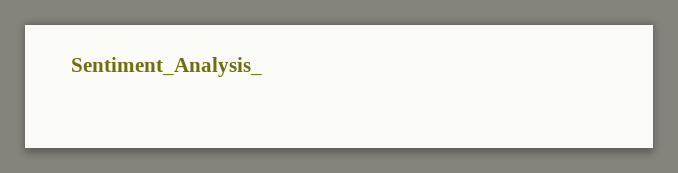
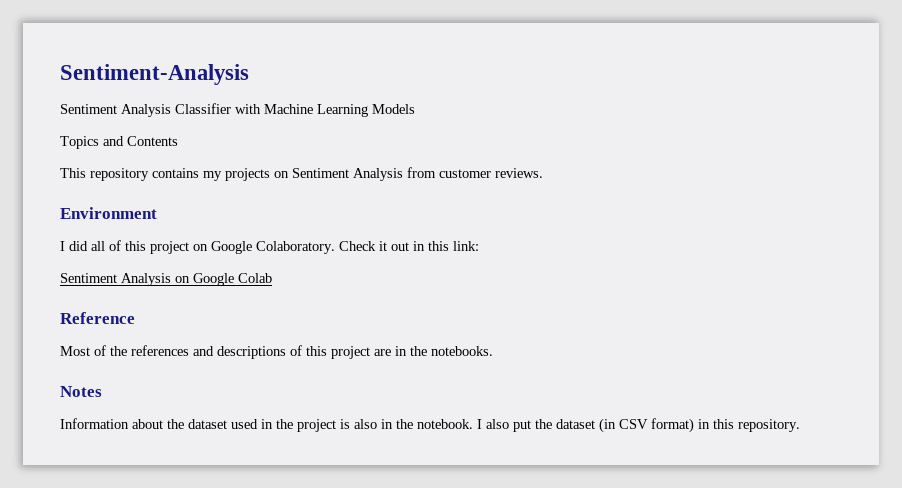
[71,57,262,77] Sentiment_Analysis_ -> [60,64,249,85] [60,103,415,117] [60,136,178,149] [60,167,543,181] [60,207,157,219] [60,240,479,254] [60,273,272,286] [60,312,135,324] [60,345,493,359] [60,386,102,397] [60,418,800,433] Sentiment-Analysis // Sentiment Analysis Classifier with Machine Learning Models // Topics and Contents // This repository contains my projects on Sentiment Analysis from customer reviews. // Environment // I did all of this project on Google Colaboratory. Check it out in this link: // Sentiment Analysis on Google Colab // Reference // Most of the references and descriptions of this project are in the notebooks. // Notes // Information about the dataset used in the project is also in the notebook. I also put the dataset (in CSV format) in this repository.

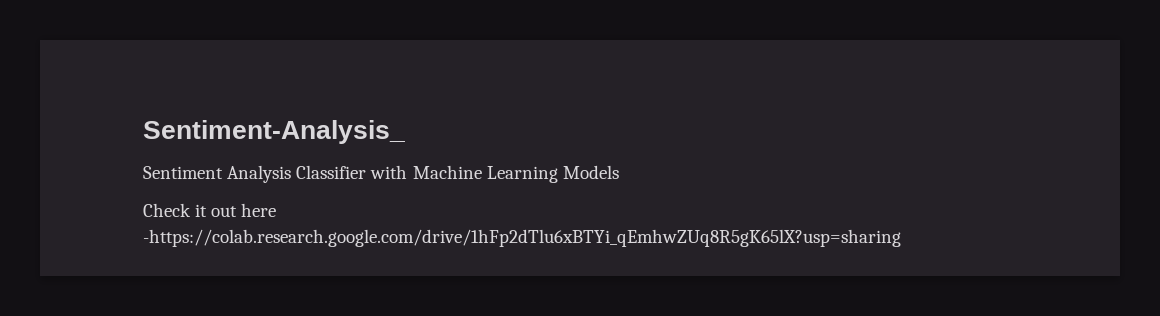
[60,64,249,85] Sentiment-Analysis -> [143,120,405,144] Sentiment-Analysis_
[60,136,178,149] [60,167,543,181] [60,207,157,219] [60,240,479,254] [60,273,272,286] [60,312,135,324] [60,345,493,359] [60,386,102,397] [60,418,800,433] Topics and Contents // This repository contains my projects on Sentiment Analysis from customer reviews. // Environment // I did all of this project on Google Colaboratory. Check it out in this link: // Sentiment Analysis on Google Colab // Reference // Most of the references and descriptions of this project are in the notebooks. // Notes // Information about the dataset used in the project is also in the notebook. I also put the dataset (in CSV format) in this repository. -> [143,203,277,217] [143,229,901,247] Check it out here -https://colab.research.google.com/drive/1hFp2dTlu6xBTYi_qEmhwZUq8R5gK65lX?usp=sharing

